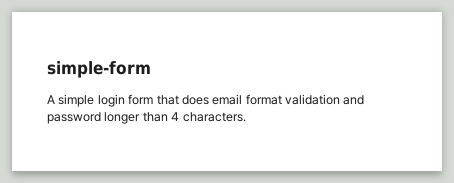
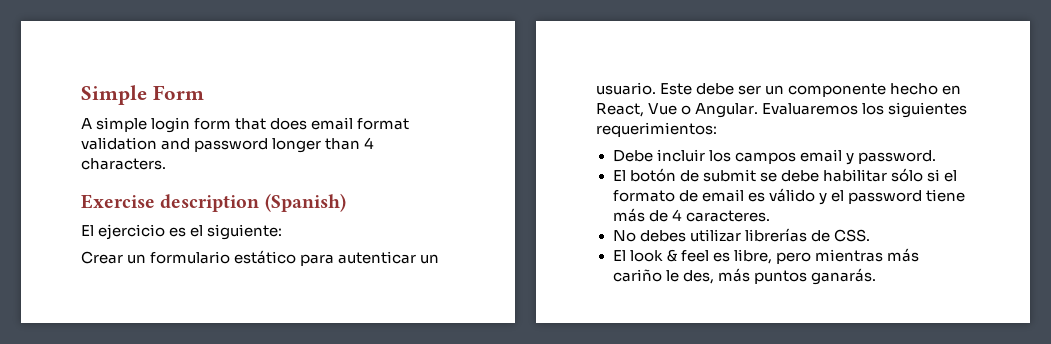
[47,61,151,78] simple-form -> [81,85,204,105] Simple Form
(246, 117) none -> [81,193,346,212] [81,224,283,240] [81,250,440,266] [596,82,962,97] [596,102,968,118] [596,122,717,137] [612,149,936,165] [612,168,957,182] [612,188,965,205] [612,208,770,222] [612,228,870,242] [612,248,919,264] [612,268,876,285] // Exercise description (Spanish) // El ejercicio es el siguiente: // Crear un formulario estático para autenticar un usuario. Este debe ser un componente hecho en React, Vue o Angular. Evaluaremos los siguientes requerimientos: // Debe incluir los campos email y password. // El botón de submit se debe habilitar sólo si el formato de email es válido y el password tiene más de 4 caracteres. // No debes utilizar librerías de CSS. // El look & feel es libre, pero mientras más cariño le des, más puntos ganarás.

